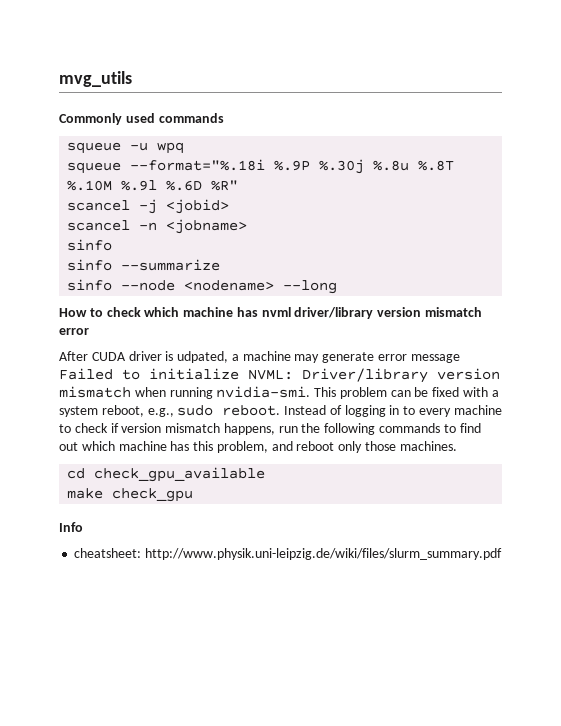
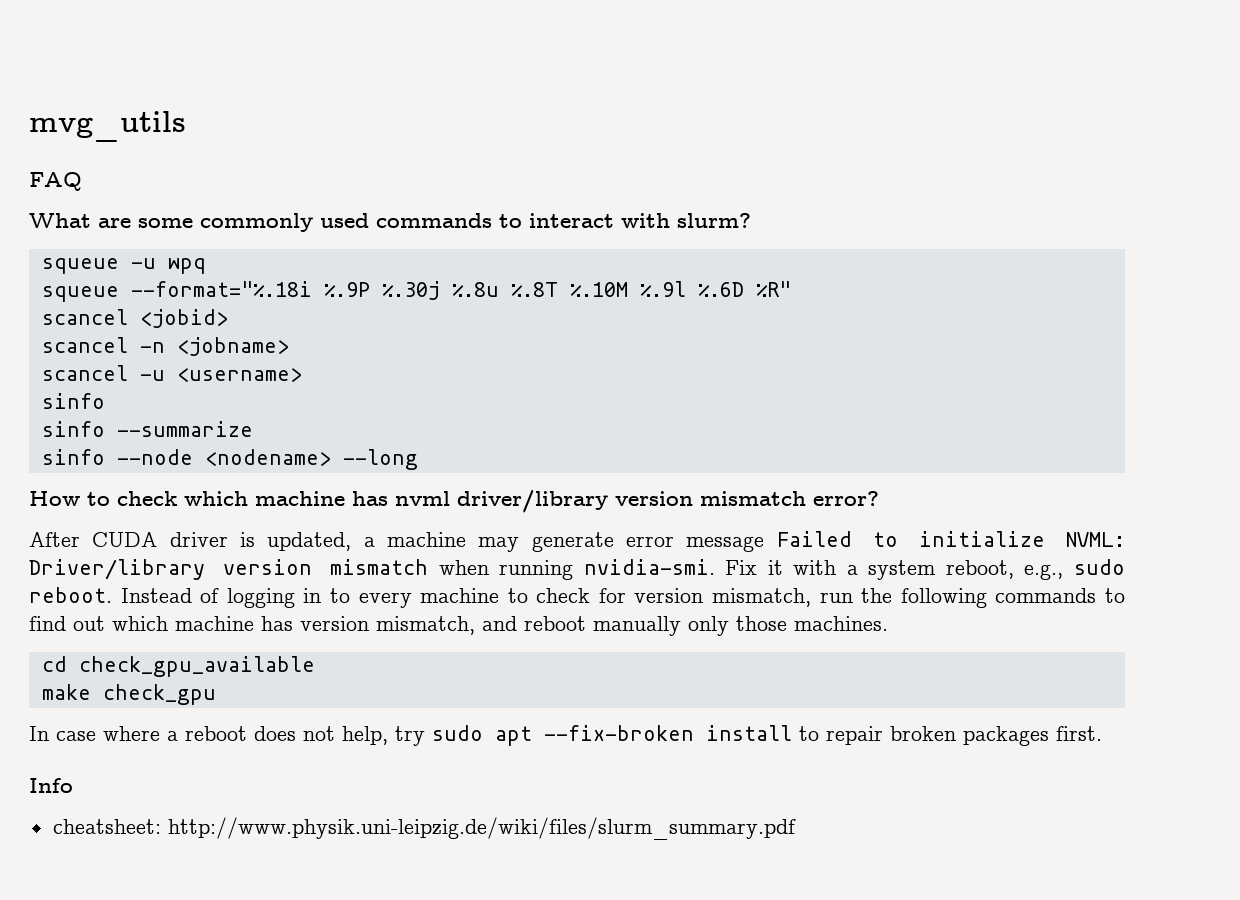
[59,113,224,125] Commonly used commands -> [29,172,82,191] [29,213,751,232] FAQ // What are some commonly used commands to interact with slurm?
[139,199,158,214] -j -> (128, 317) none
(248, 226) none -> [41,365,302,382] // scancel -u <username>
[59,328,89,335] error -> [813,491,879,506] error?
[177,351,229,363] udpated, -> [267,532,352,551] updated,
[314,387,460,399] This problem can be fixed -> [725,560,783,575] Fix it
[110,423,275,435] if version mismatch happens, -> [598,588,812,607] for version mismatch,
[193,441,268,453] this problem, -> [300,616,475,635] version mismatch,
(335, 446) none -> [593,616,681,636] manually
(194, 495) none -> [29,725,1102,746] // In case where a reboot does not help, try sudo apt --fix-broken install to repair broken packages first.

